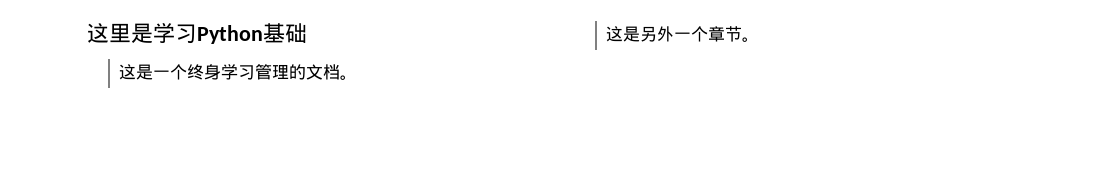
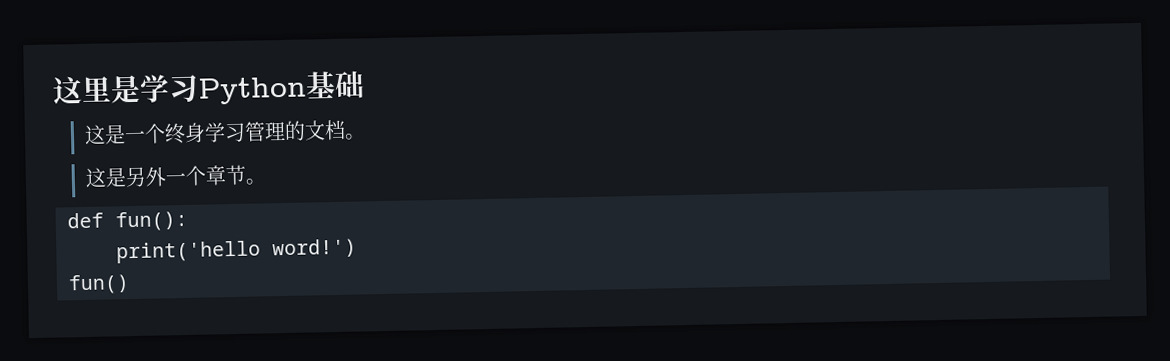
(760, 39) none -> [67,210,188,232] [116,238,357,264] [68,274,130,295] // def fun(): // print('hello word!') // fun()

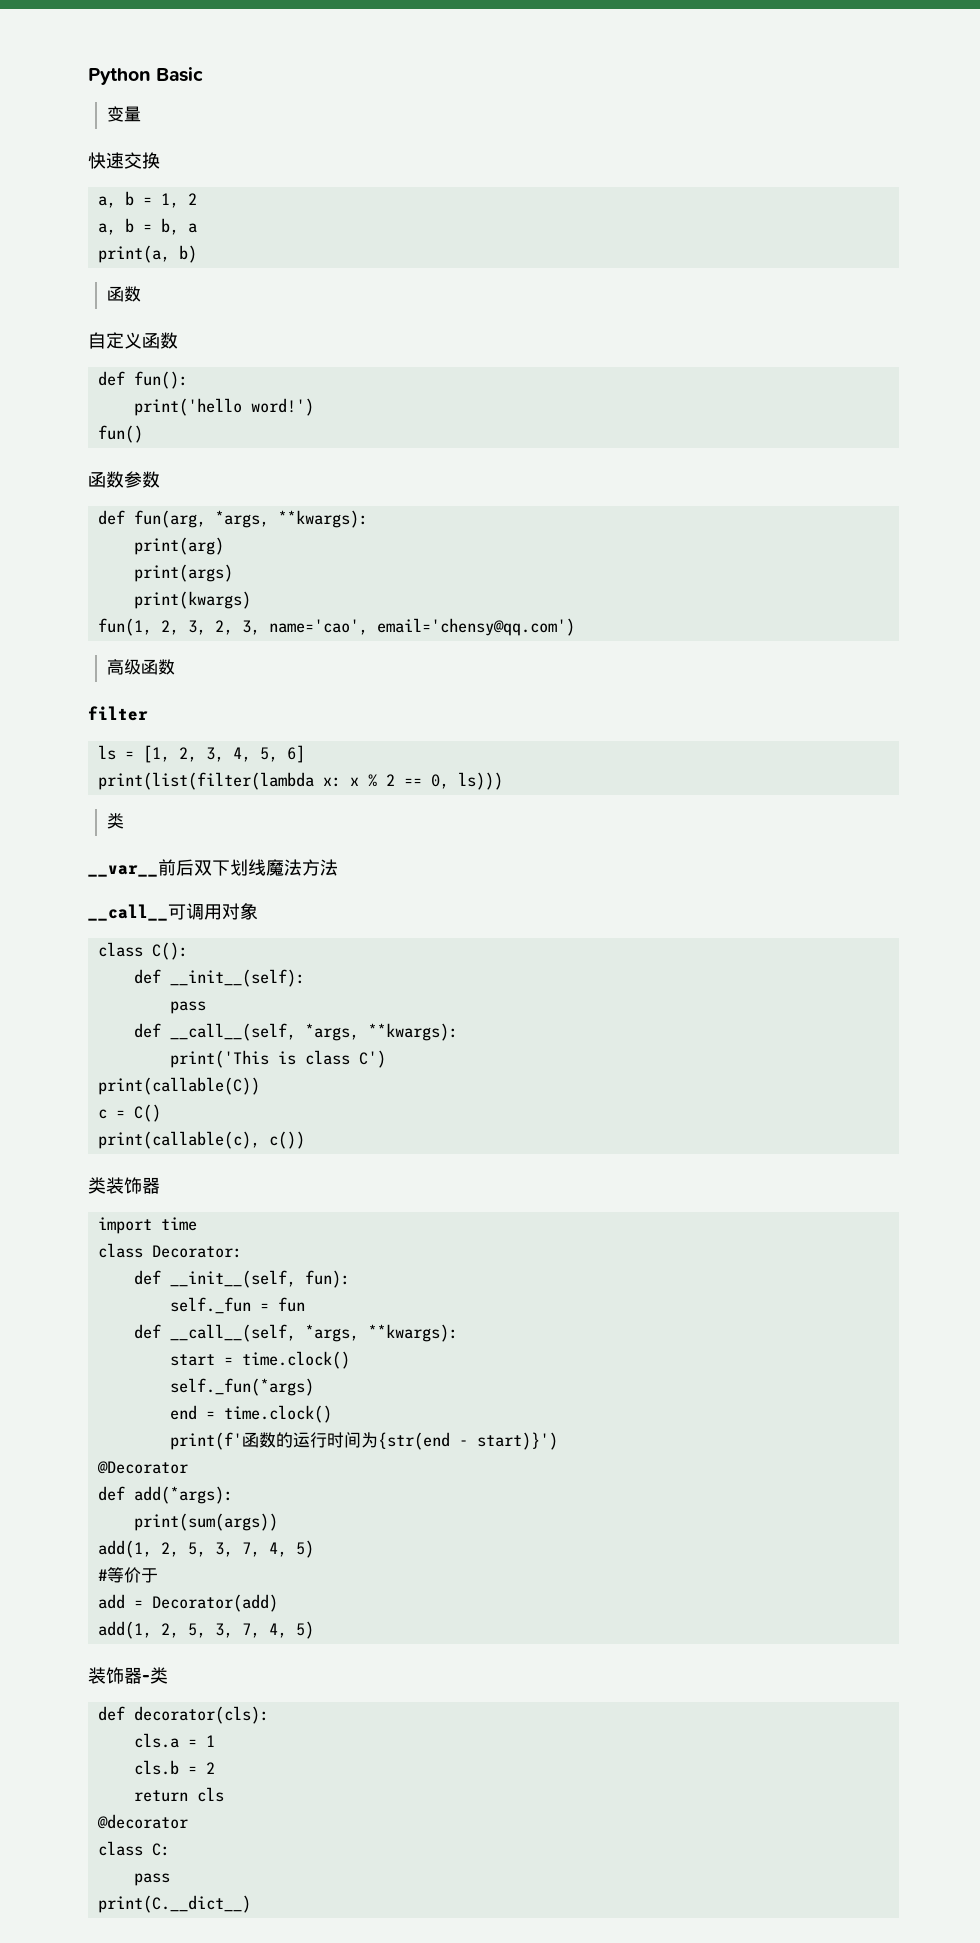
[52,70,365,105] [84,119,367,145] [85,164,268,188] 这里是学习Python基础 // 这是一个终身学习管理的文档。 // 这是另外一个章节。 -> [88,67,204,85] [106,106,141,122] [88,152,160,169] [97,191,197,208] [97,218,197,235] [97,245,197,263] [106,286,141,302] [88,332,178,349] Python Basic // 变量 // 快速交换 // a, b = 1, 2 // a, b = b, a // print(a, b) // 函数 // 自定义函数
(130, 284) none -> [88,471,160,488] [97,510,368,528] [133,537,224,555] [133,564,233,582] [133,591,251,609] [97,618,575,636] [106,659,175,675] [88,706,148,721] [97,745,305,763] [97,772,503,790] [106,813,124,829] [88,859,338,877] [88,903,258,921] [97,942,188,960] [133,969,305,987] [169,1001,206,1014] [133,1023,458,1041] [169,1050,386,1068] [97,1077,260,1095] [97,1104,161,1122] [97,1131,305,1149] [88,1177,160,1194] [97,1217,197,1234] [97,1243,242,1258] [133,1270,350,1288] [169,1297,305,1314] [133,1324,458,1342] [169,1351,350,1369] [169,1378,314,1396] [169,1405,332,1423] [169,1432,558,1450] [96,1461,188,1474] [97,1486,233,1504] [133,1513,278,1531] [97,1540,314,1558] [97,1567,158,1583] [97,1594,278,1612] [97,1621,314,1639] [88,1667,168,1684] [97,1706,269,1724] [133,1733,215,1748] [133,1760,215,1775] [133,1787,224,1802] [96,1814,188,1829] [97,1841,170,1856] [133,1873,170,1886] [97,1895,251,1913] // 函数参数 // def fun(arg, *args, **kwargs): // print(arg) // print(args) // print(kwargs) // fun(1, 2, 3, 2, 3, name='cao', email='chensy@qq.com') // 高级函数 // filter // ls = [1, 2, 3, 4, 5, 6] // print(list(filter(lambda x: x % 2 == 0, ls))) // 类 // __var__前后双下划线魔法方法 // __call__可调用对象 // class C(): // def __init__(self): // pass // def __call__(self, *args, **kwargs): // print('This is class C') // print(callable(C)) // c = C() // print(callable(c), c()) // 类装饰器 // import time // class Decorator: // def __init__(self, fun): // self._fun = fun // def __call__(self, *args, **kwargs): // start = time.clock() // self._fun(*args) // end = time.clock() // print(f'函数的运行时间为{str(end - start)}') // @Decorator // def add(*args): // print(sum(args)) // add(1, 2, 5, 3, 7, 4, 5) // #等价于 // add = Decorator(add) // add(1, 2, 5, 3, 7, 4, 5) // 装饰器-类 // def decorator(cls): // cls.a = 1 // cls.b = 2 // return cls // @decorator // class C: // pass // print(C.__dict__)

